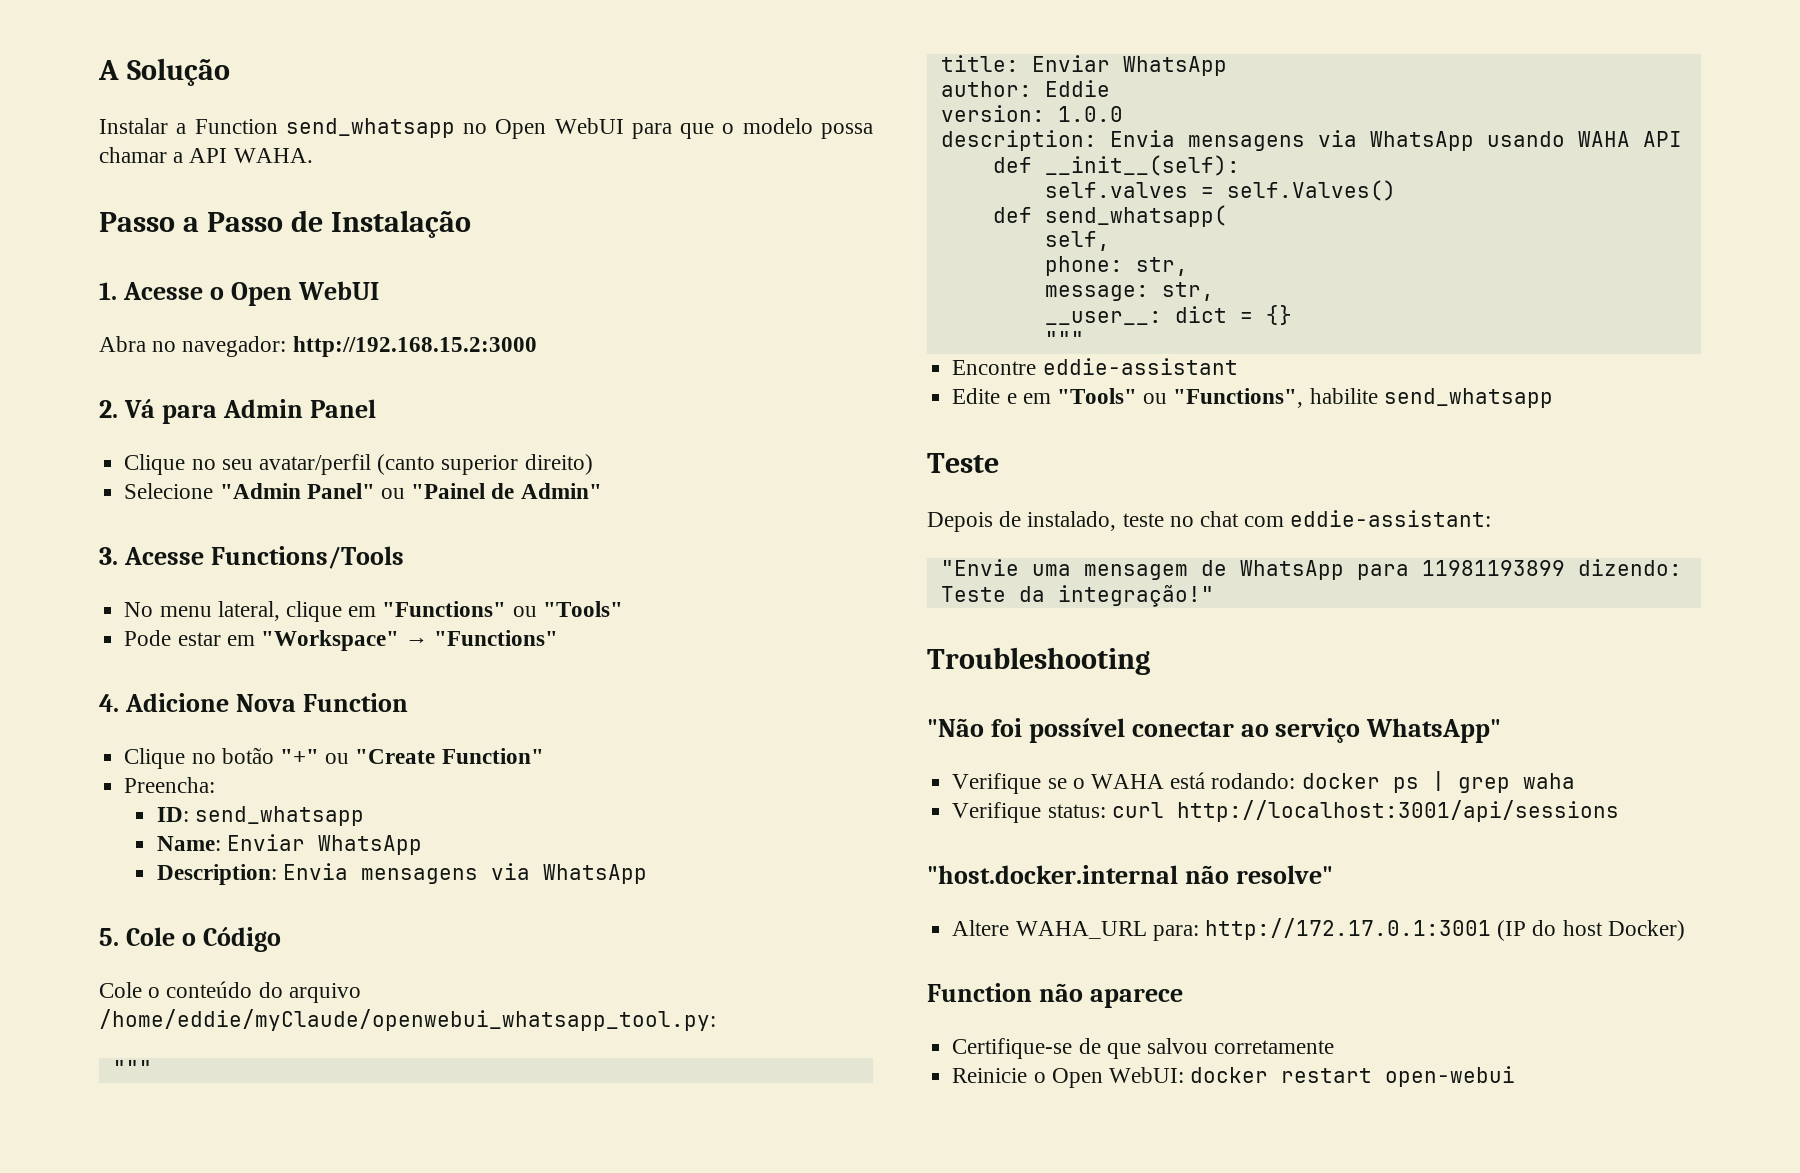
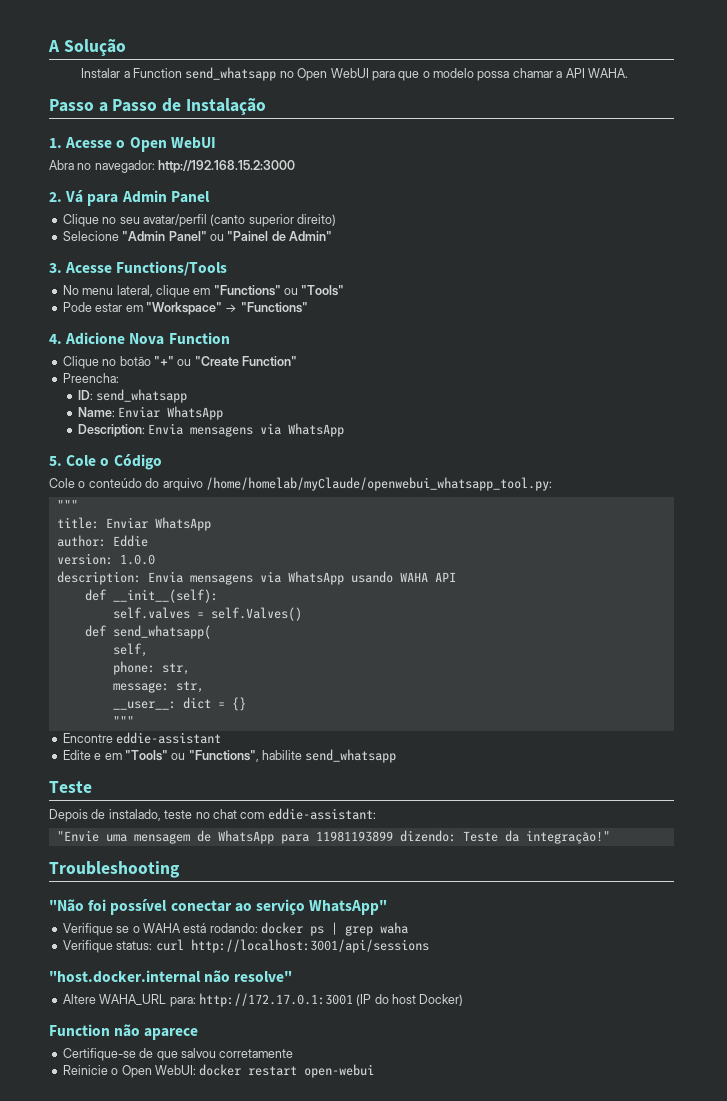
[99,1009,716,1031] /home/eddie/myClaude/openwebui_whatsapp_tool.py: -> [205,477,552,491] /home/homelab/myClaude/openwebui_whatsapp_tool.py:

